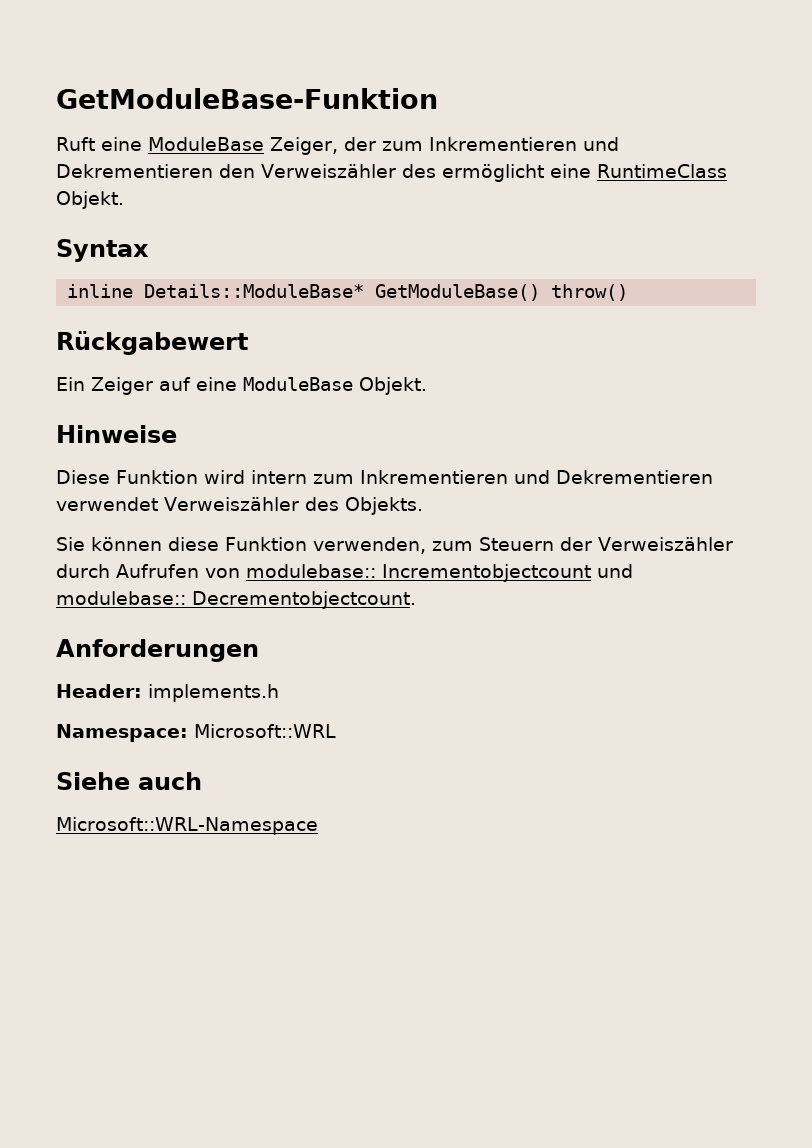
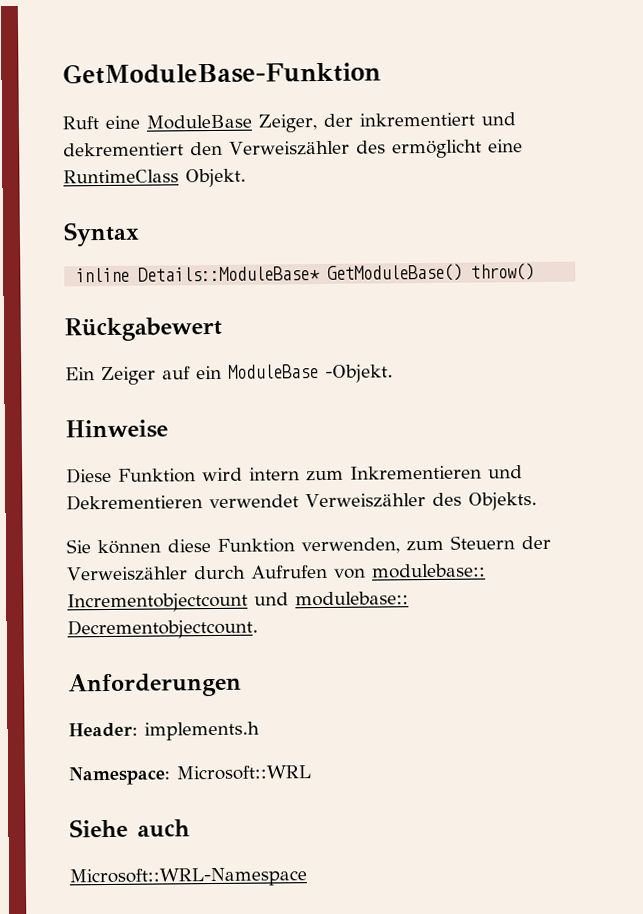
[381,137,619,151] [56,164,213,178] zum Inkrementieren und Dekrementieren -> [358,112,516,127] [63,142,184,157] inkrementiert und dekrementiert
[196,377,427,395] eine ModuleBase Objekt. -> [196,364,393,383] ein ModuleBase -Objekt.

